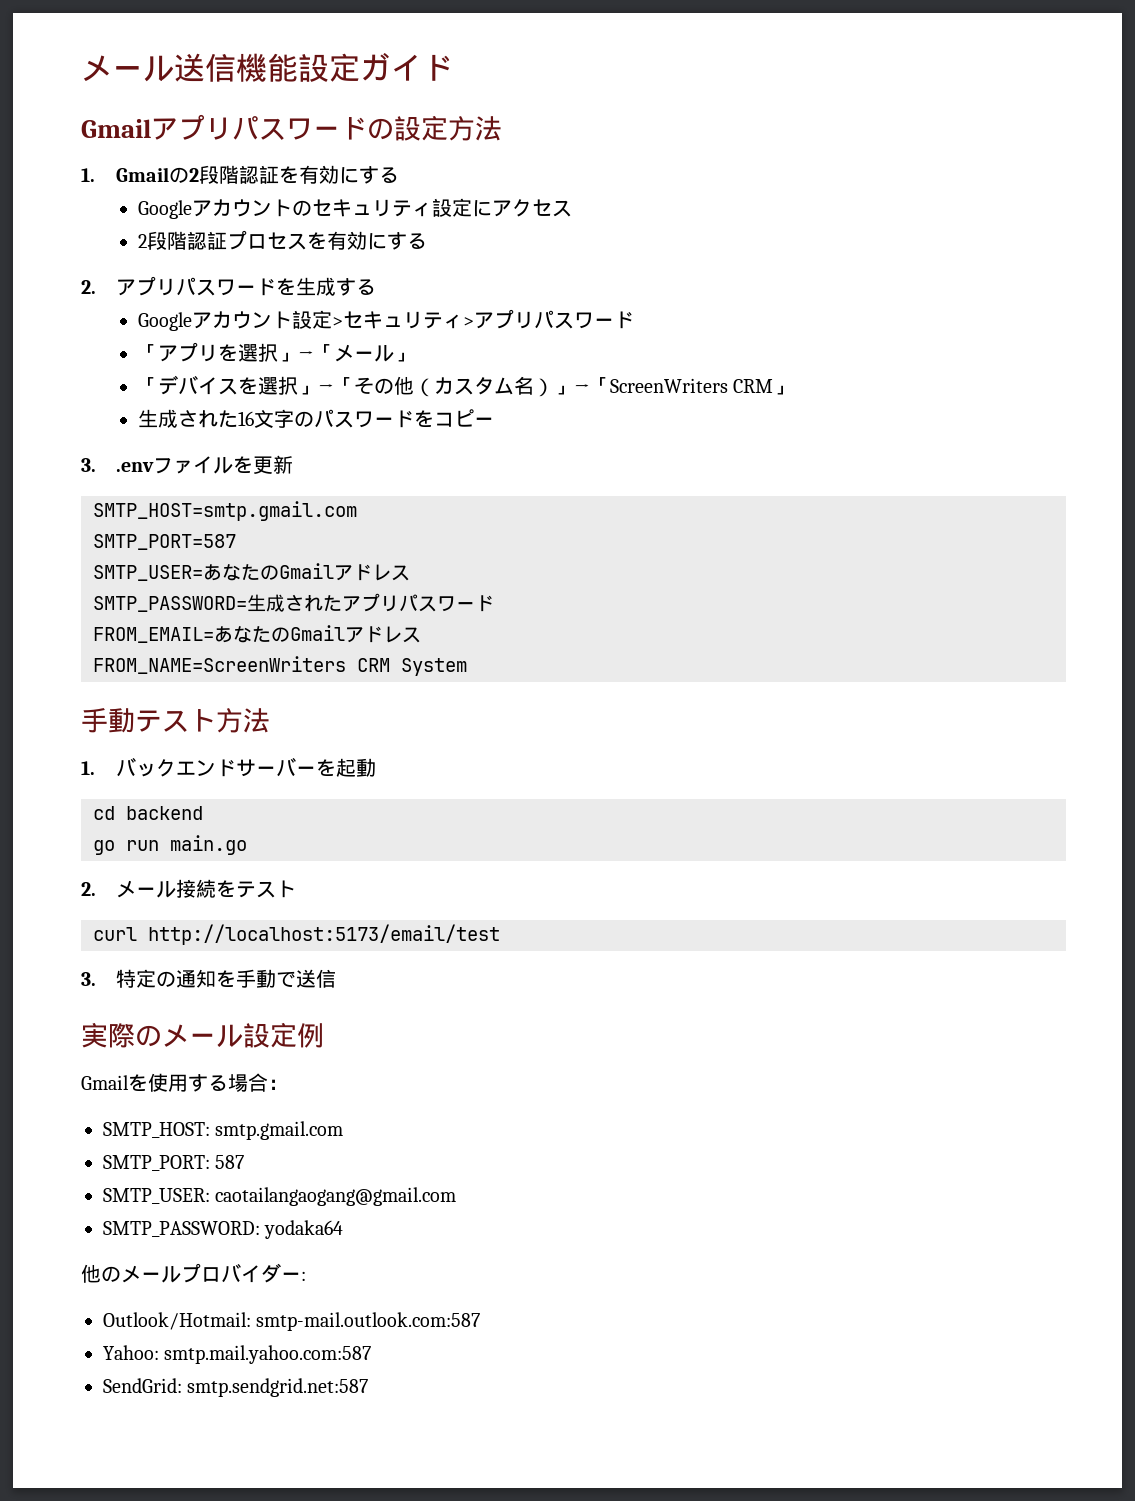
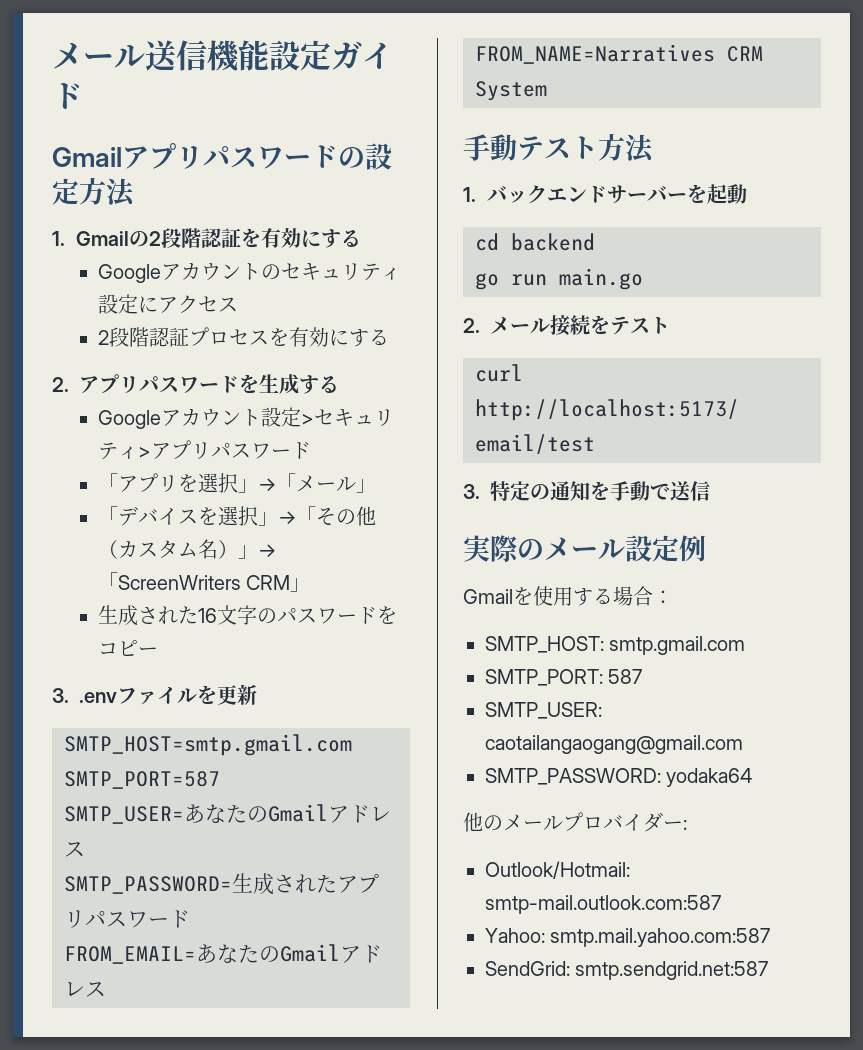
[93,656,346,674] FROM_NAME=ScreenWriters -> [475,44,715,64] FROM_NAME=Narratives

